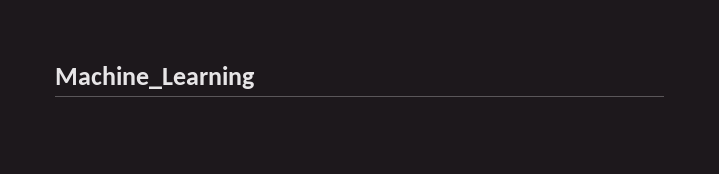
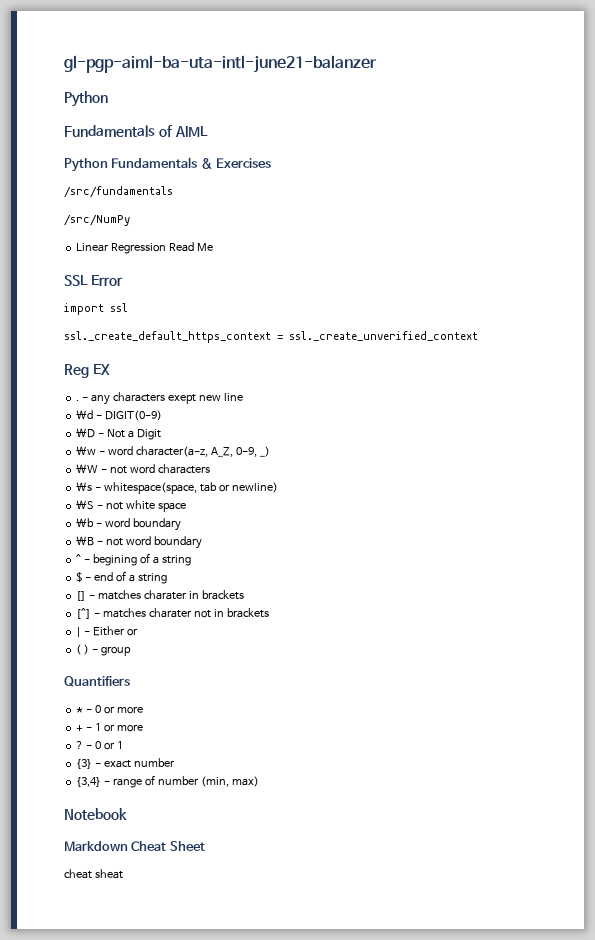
[55,66,255,89] Machine_Learning -> [64,55,377,73] [64,91,108,107] [64,125,208,137] [64,157,272,172] [64,186,173,198] [64,214,130,226] [76,242,214,254] [64,275,123,286] [64,303,128,315] [64,331,478,343] [64,364,110,378] [76,392,243,405] [76,410,163,421] [76,428,161,440] [76,446,270,457] [76,464,210,474] [76,482,278,494] [76,500,186,512] [76,518,182,531] [76,536,202,549] [76,553,191,566] [76,571,167,584] [76,590,244,601] [76,608,269,619] [76,626,139,637] [76,644,132,656] [64,676,130,687] [76,705,143,714] [76,723,143,732] [76,741,123,750] [76,758,176,769] [76,775,259,788] [64,808,127,820] [64,841,205,852] [64,869,123,879] gl-pgp-aiml-ba-uta-intl-june21-balanzer // Python // Fundamentals of AIML // Python Fundamentals & Exercises // /src/fundamentals // /src/NumPy // Linear Regression Read Me // SSL Error // import ssl // ssl._create_default_https_context = ssl._create_unverified_context // Reg EX // . - any characters exept new line // \d - DIGIT(0-9) // \D - Not a Digit // \w - word character(a-z, A_Z, 0-9, _) // \W - not word characters // \s - whitespace(space, tab or newline) // \S - not white space // \b - word boundary // \B - not word boundary // ^ - begining of a string // $ - end of a string // [] - matches charater in brackets // [^] - matches charater not in brackets // | - Either or // ( ) - group // Quantifiers // * - 0 or more // + - 1 or more // ? - 0 or 1 // {3} - exact number // {3,4} - range of number (min, max) // Notebook // Markdown Cheat Sheet // cheat sheat

